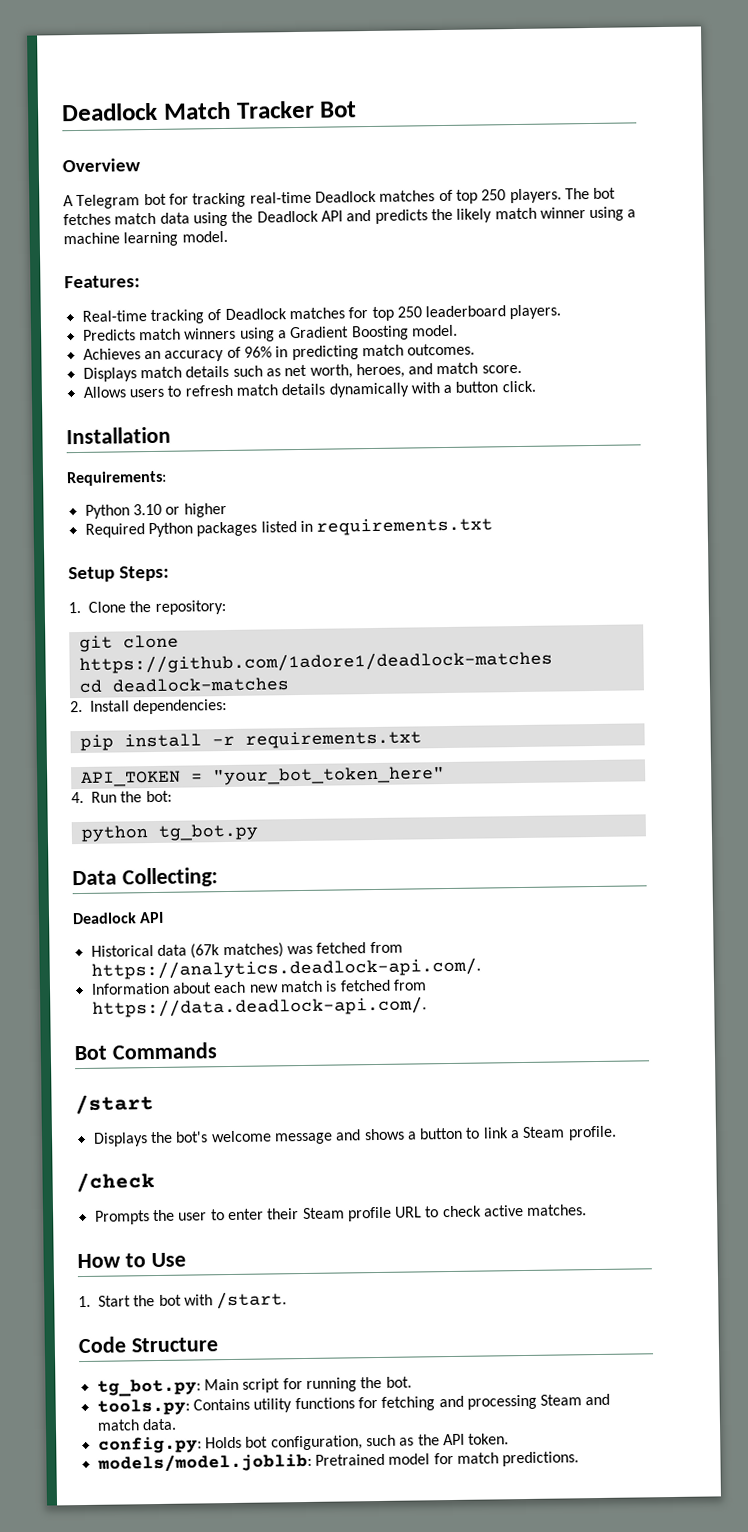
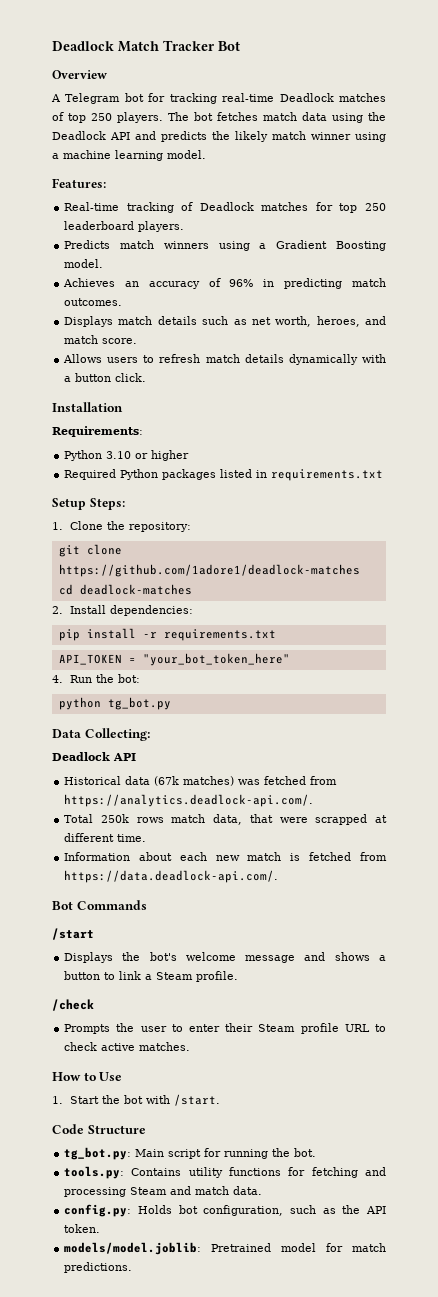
(481, 968) none -> [64,814,388,825] [64,833,147,842] // Total 250k rows match data, that were scrapped at different time.

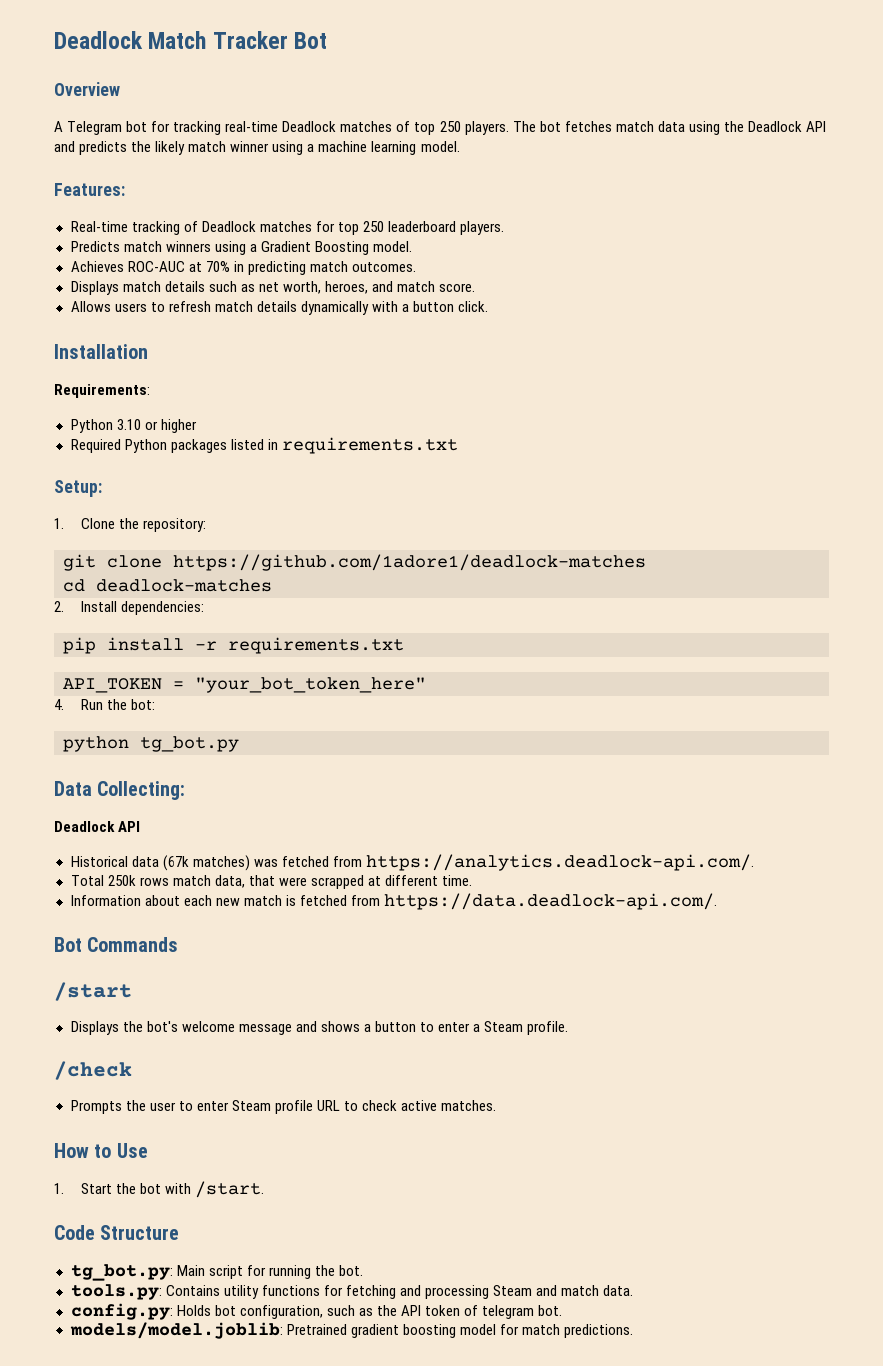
[124,278,254,289] an accuracy of 96% -> [127,261,230,272] ROC-AUC at 70%
[52,498,125,510] Setup Steps: -> [54,480,102,497] Setup:
[119,971,142,980] link -> [438,1022,471,1032] enter
[225,1023,254,1032] their -> (229, 1106) none
[64,1224,101,1233] token. -> [424,1305,563,1319] token of telegram bot.
(272, 1247) none -> [350,1324,456,1338] gradient boosting

